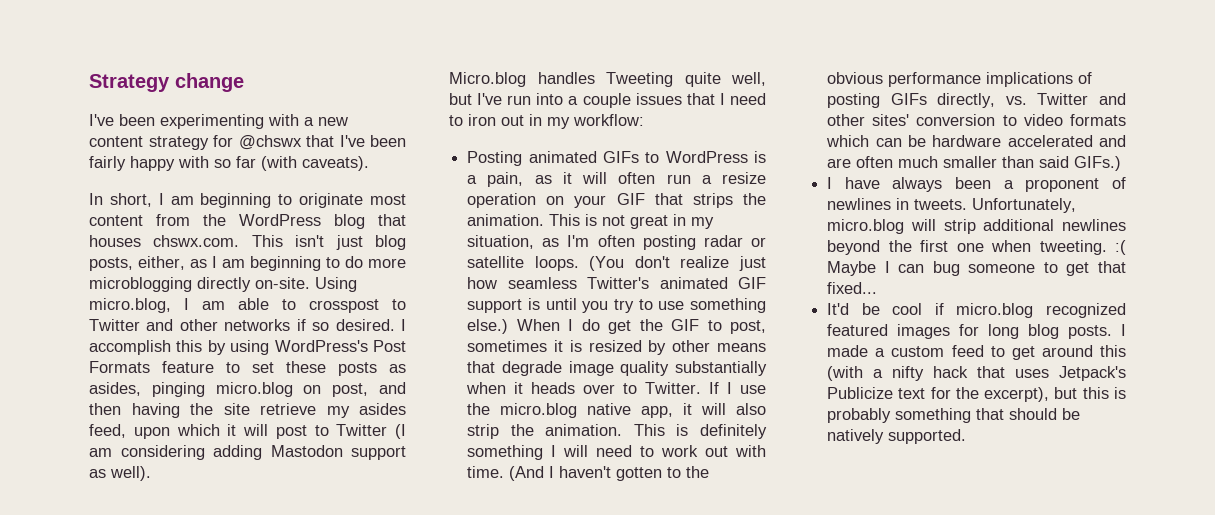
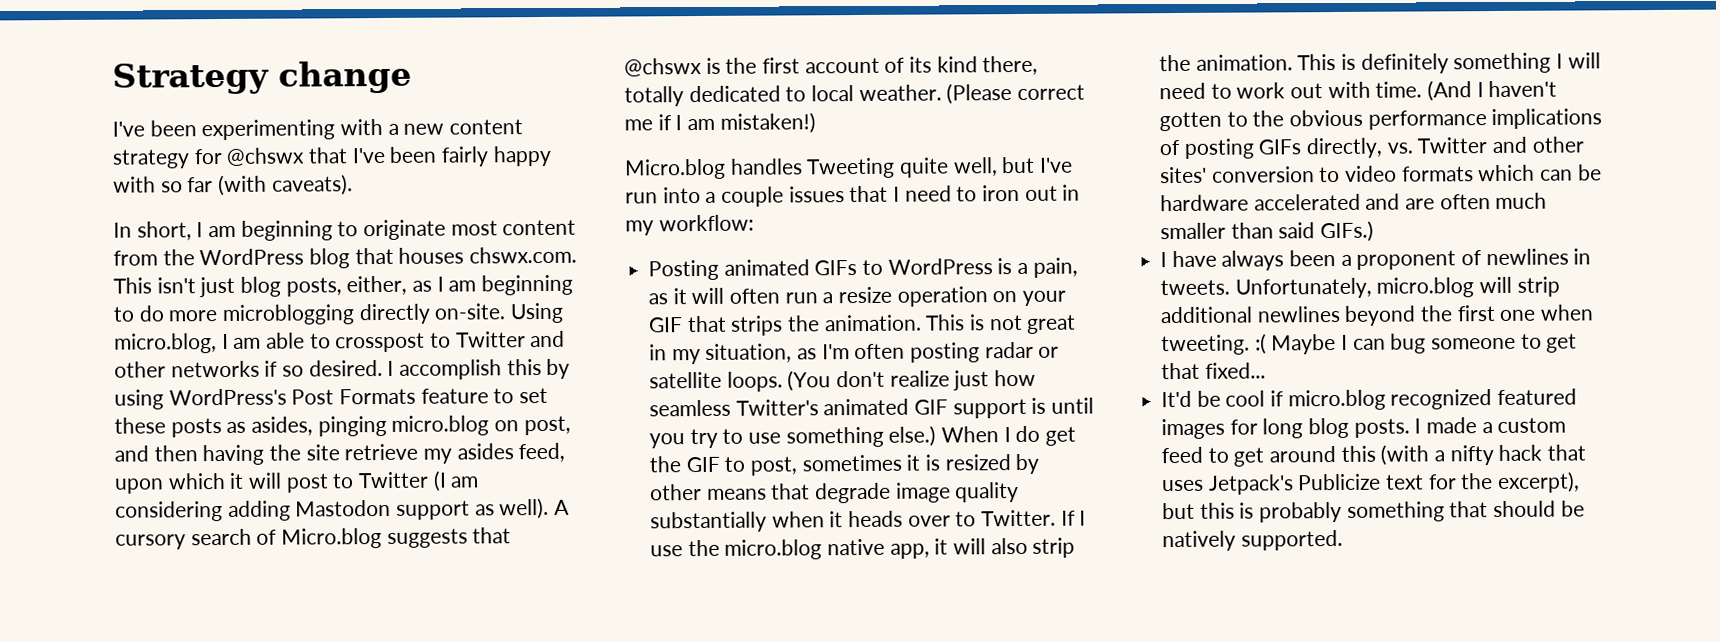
(151, 473) none -> [554,499,571,515] [115,527,512,550] [624,55,1039,77] [624,83,1086,107] [624,112,816,134] A cursory search of Micro.blog suggests that @chswx is the first account of its kind there, totally dedicated to local weather. (Please correct me if I am mistaken!)

